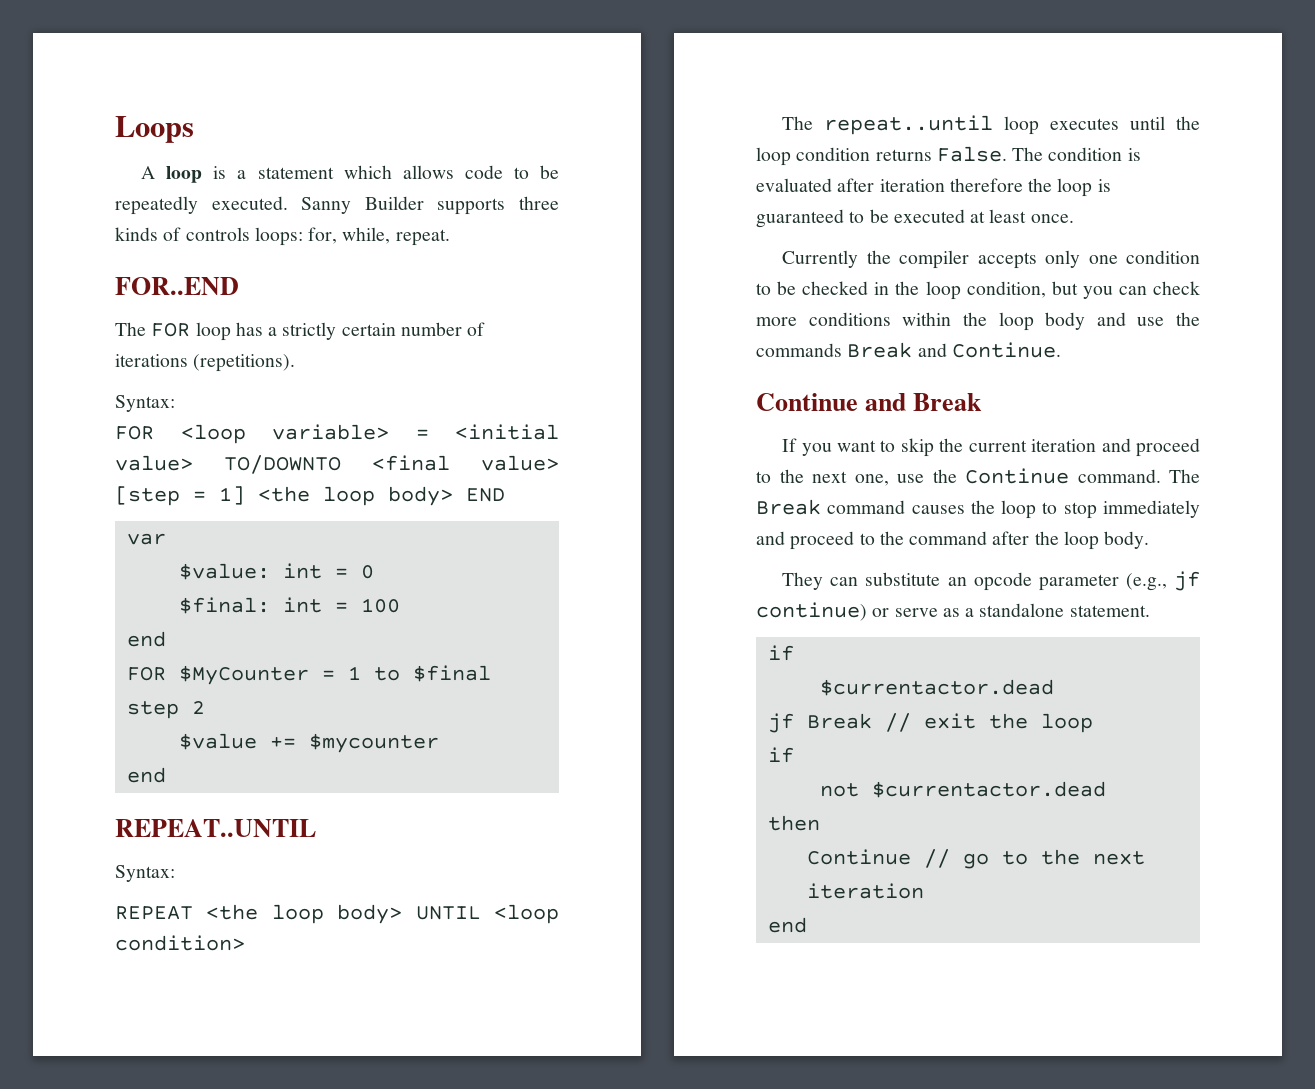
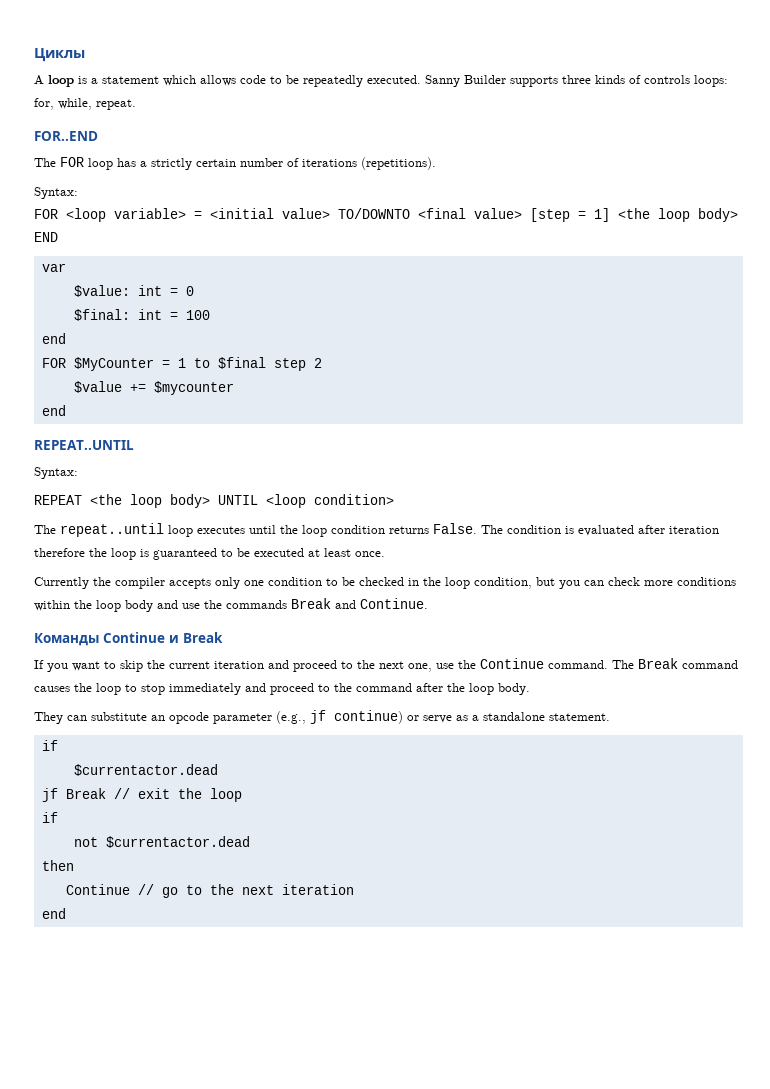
[115,116,194,143] Loops -> [34,48,85,62] Циклы
[756,393,907,411] Continue and -> [34,632,179,646] Команды Continue и

